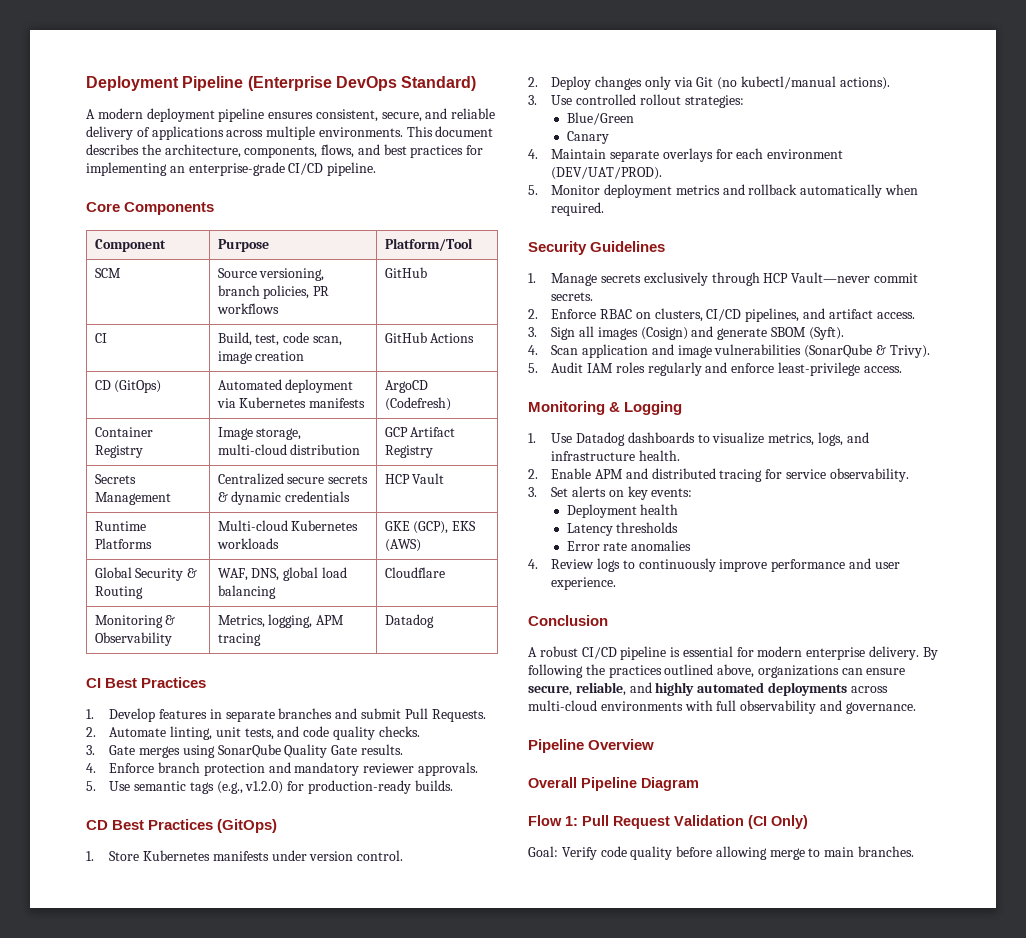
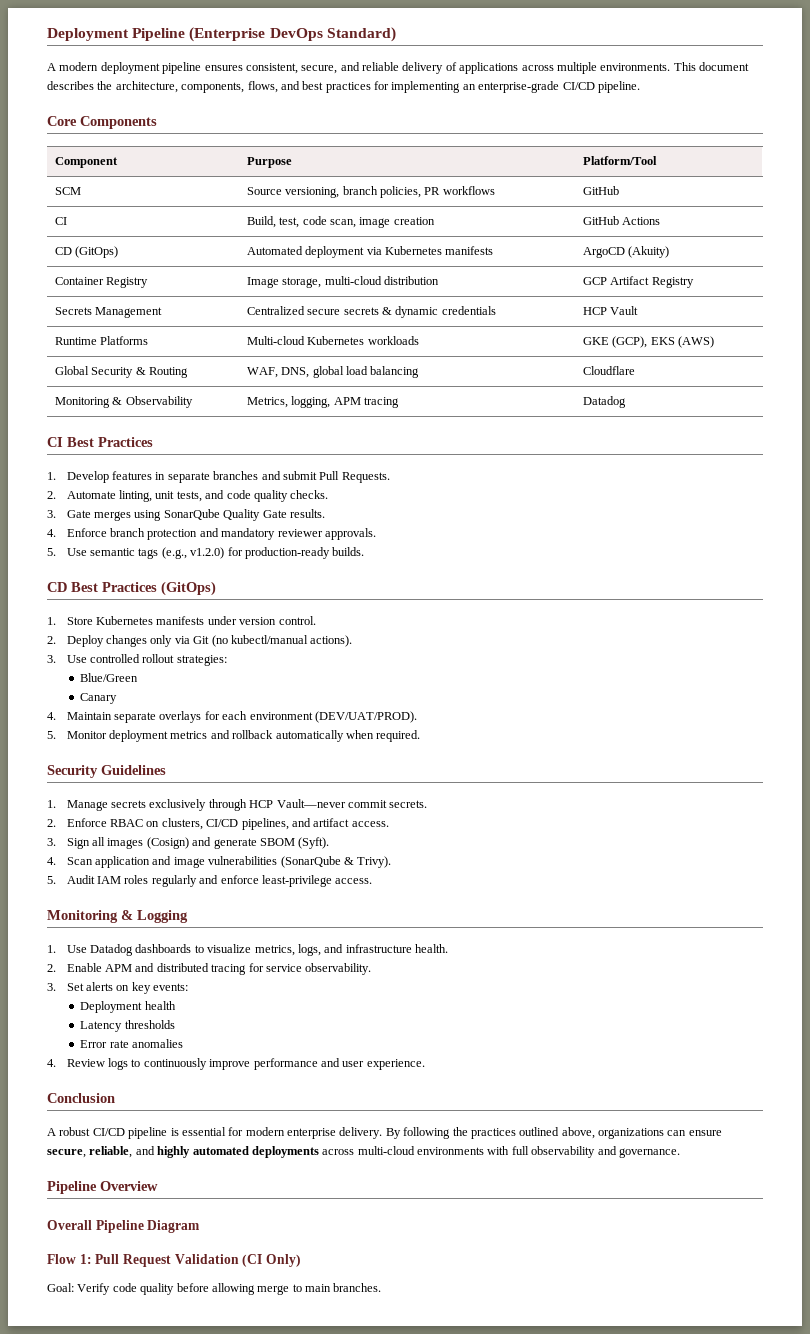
[384,397,451,411] (Codefresh) -> [628,246,670,258] (Akuity)

